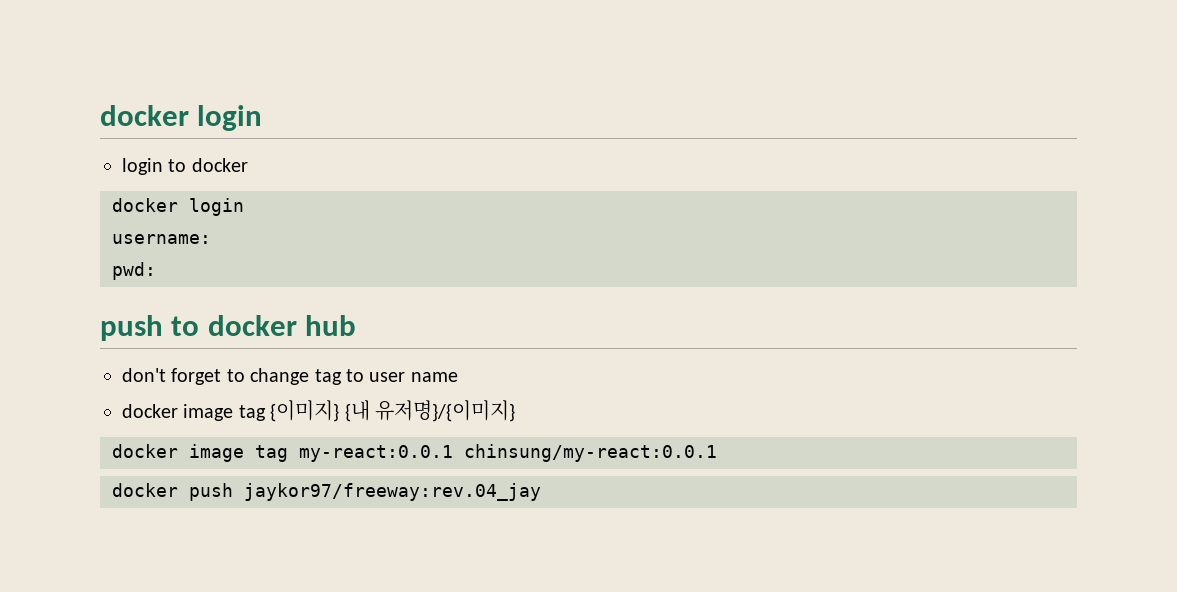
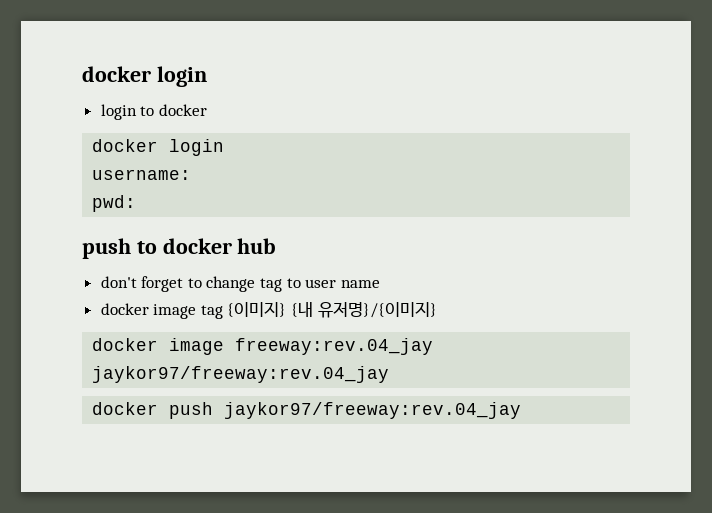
[255,444,717,462] tag my-react:0.0.1 chinsung/my-react:0.0.1 -> [235,338,434,355] [92,366,390,383] freeway:rev.04_jay jaykor97/freeway:rev.04_jay

